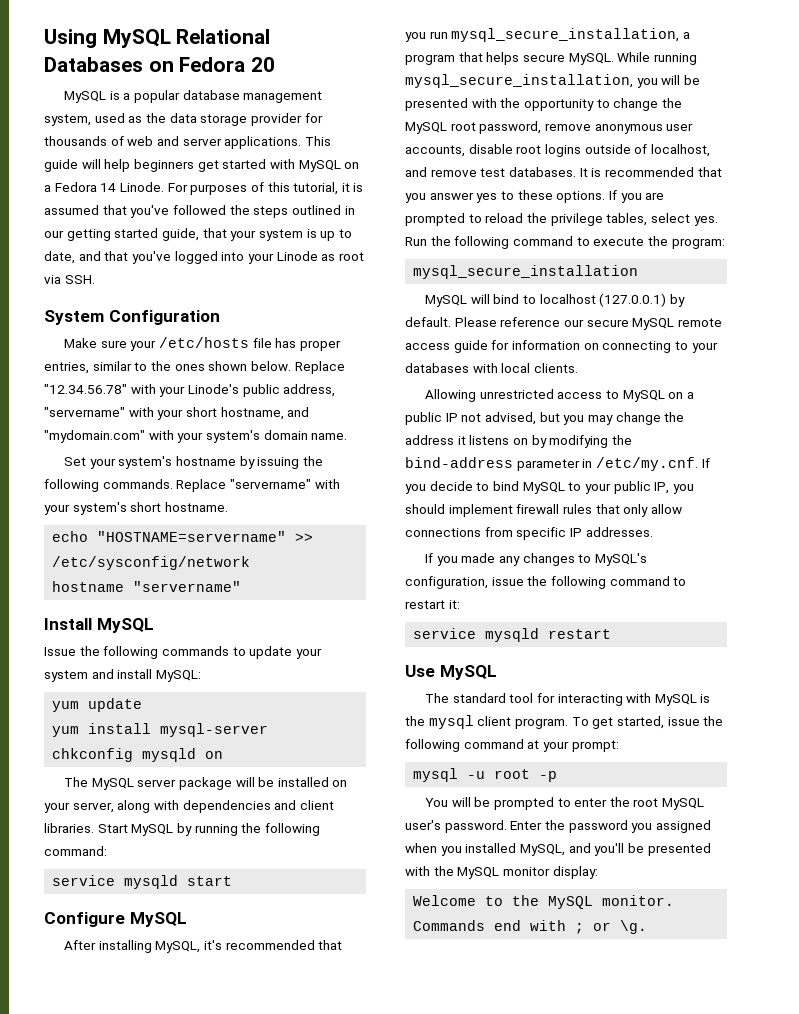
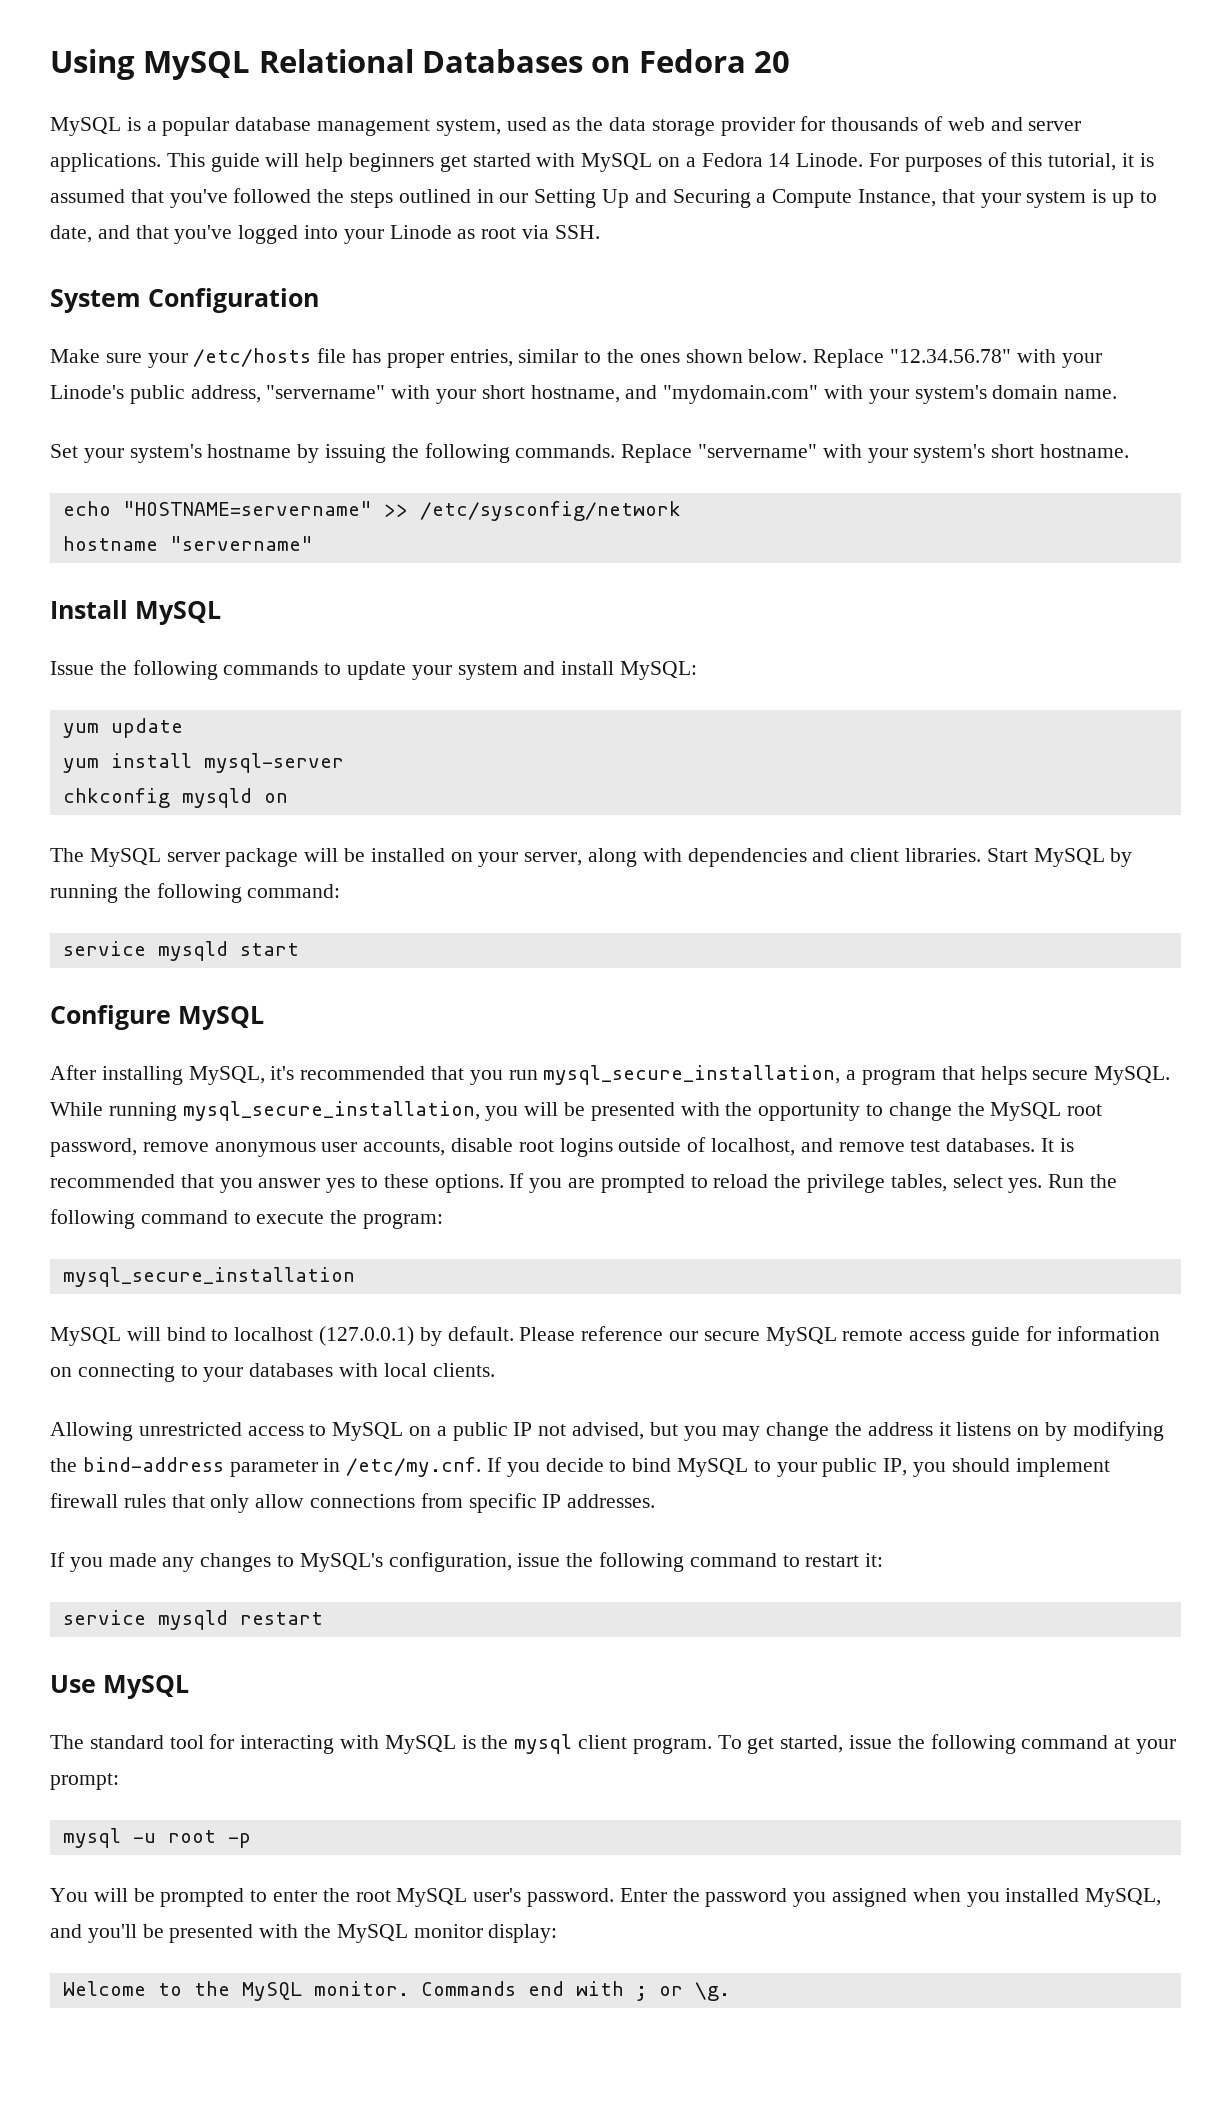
[66,228,199,241] getting started guide, -> [534,189,937,208] Setting Up and Securing a Compute Instance,

